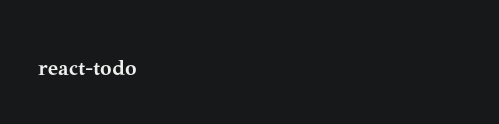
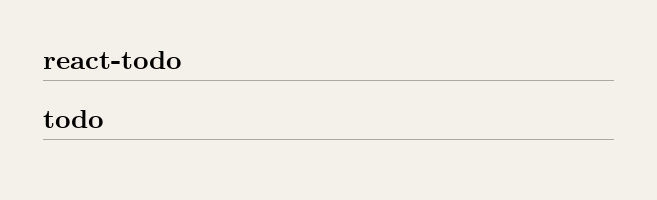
(137, 68) none -> [43,110,104,128] // todo

